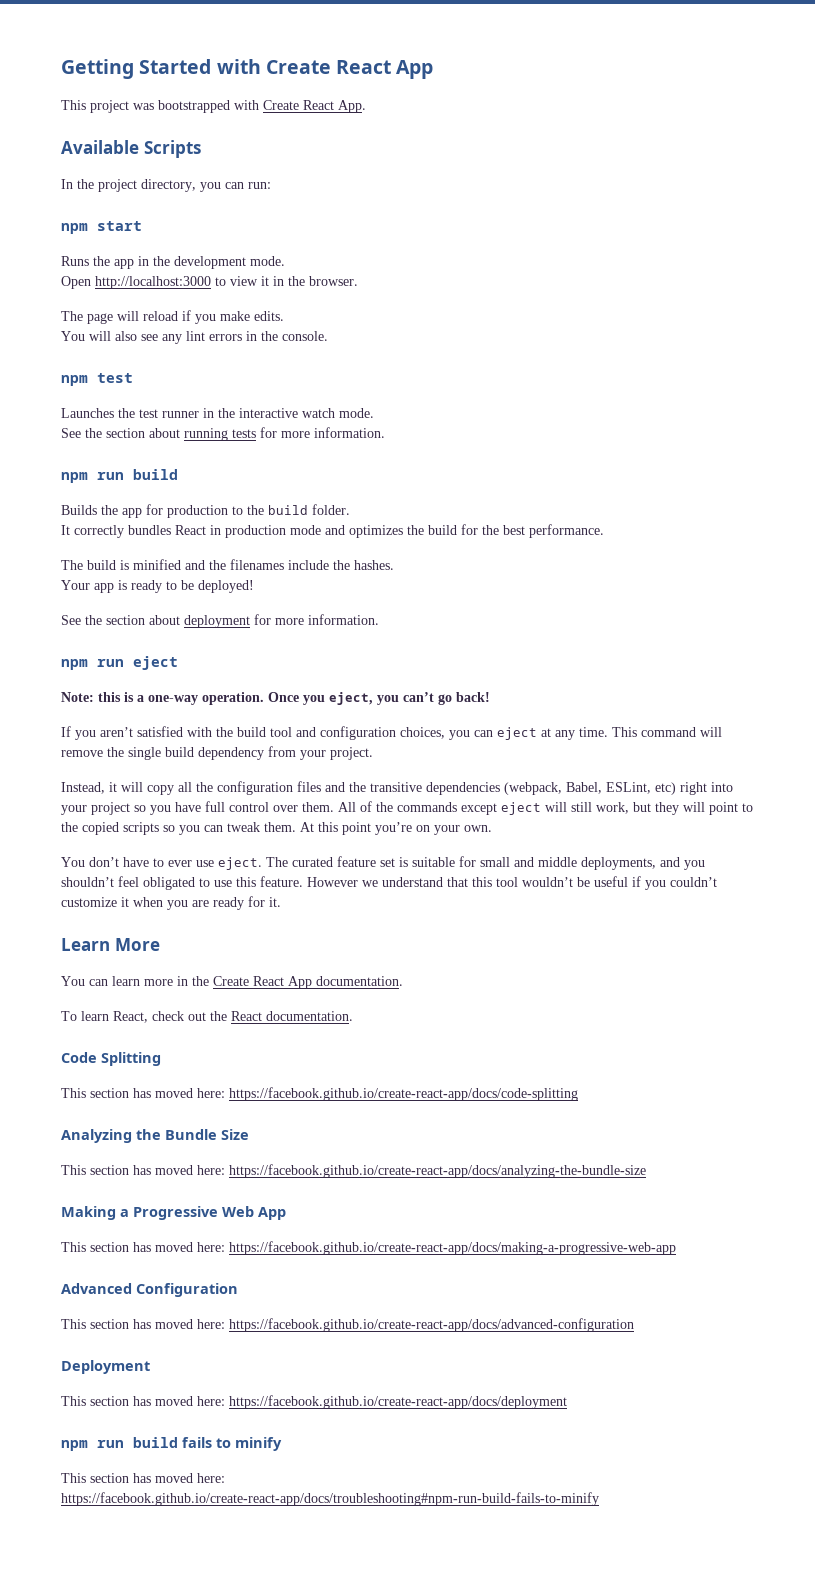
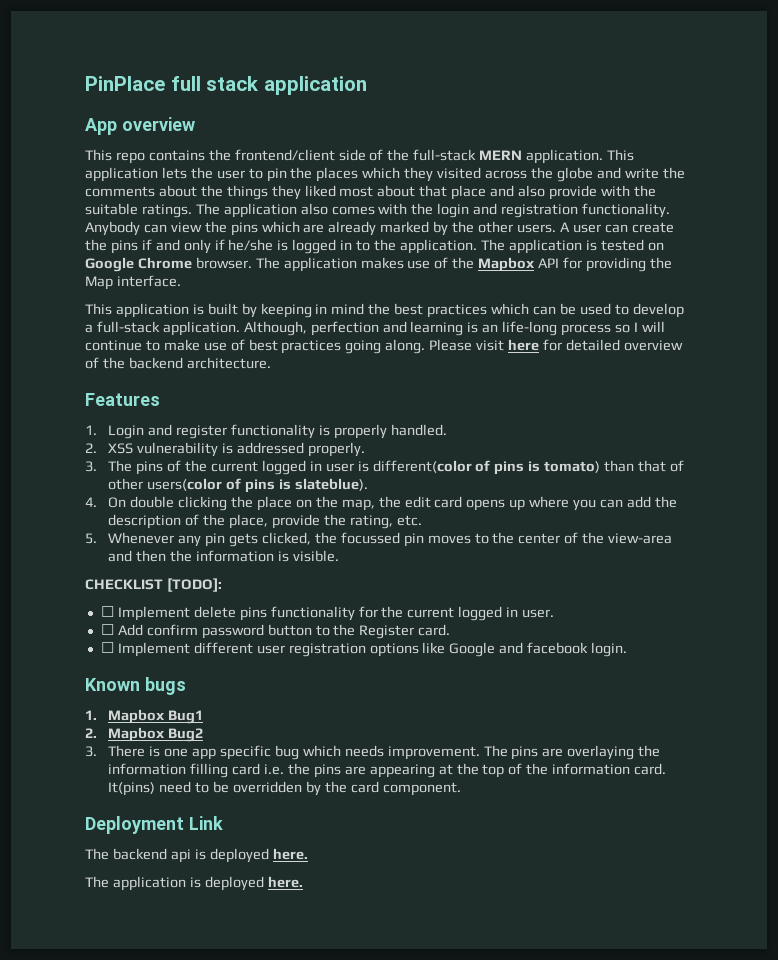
[61,59,434,79] [61,100,366,113] [61,140,201,158] [61,179,271,192] [61,221,142,234] [61,256,285,269] [61,276,358,289] [61,310,284,324] [61,331,328,344] [61,373,133,386] [61,408,374,418] [61,427,385,441] [61,469,178,483] [61,504,350,518] [61,524,604,538] [61,559,394,570] [61,580,254,593] [61,614,379,628] [61,656,178,670] [61,692,490,705] [61,726,722,740] [61,746,373,760] [61,781,733,795] [61,801,753,815] [61,822,492,835] [61,856,705,870] [61,876,717,890] [61,896,281,910] [61,938,160,951] [61,976,403,989] [61,1011,353,1023] [61,1052,161,1066] [61,1087,578,1101] [61,1129,249,1143] [61,1164,646,1178] [61,1206,286,1220] [61,1241,676,1255] [61,1283,238,1297] [61,1318,634,1332] [61,1360,150,1374] [61,1395,567,1409] [61,1437,282,1451] [61,1473,225,1483] [61,1492,599,1506] Getting Started with Create React App // This project was bootstrapped with Create React App. // Available Scripts // In the project directory, you can run: // npm start // Runs the app in the development mode. // Open http://localhost:3000 to view it in the browser. // The page will reload if you make edits. // You will also see any lint errors in the console. // npm test // Launches the test runner in the interactive watch mode. // See the section about running tests for more information. // npm run build // Builds the app for production to the build folder. // It correctly bundles React in production mode and optimizes the build for the best performance. // The build is minified and the filenames include the hashes. // Your app is ready to be deployed! // See the section about deployment for more information. // npm run eject // Note: this is a one-way operation. Once you eject, you can’t go back! // If you aren’t satisfied with the build tool and configuration choices, you can eject at any time. This command will remove the single build dependency from your project. // Instead, it will copy all the configuration files and the transitive dependencies (webpack, Babel, ESLint, etc) right into your project so you have full control over them. All of the commands except eject will still work, but they will point to the copied scripts so you can tweak them. At this point you’re on your own. // You don’t have to ever use eject. The curated feature set is suitable for small and middle deployments, and you shouldn’t feel obligated to use this feature. However we understand that this tool wouldn’t be useful if you couldn’t customize it when you are ready for it. // Learn More // You can learn more in the Create React App documentation. // To learn React, check out the React documentation. // Code Splitting // This section has moved here: https://facebook.github.io/create-react-app/docs/code-splitting // Analyzing the Bundle Size // This section has moved here: https://facebook.github.io/create-react-app/docs/analyzing-the-bundle-size // Making a Progressive Web App // This section has moved here: https://facebook.github.io/create-react-app/docs/making-a-progressive-web-app // Advanced Configuration // This section has moved here: https://facebook.github.io/create-react-app/docs/advanced-configuration // Deployment // This section has moved here: https://facebook.github.io/create-react-app/docs/deployment // npm run build fails to minify // This section has moved here: https://facebook.github.io/create-react-app/docs/troubleshooting#npm-run-build-fails-to-minify -> [85,76,367,95] [85,117,195,135] [85,149,635,164] [85,167,685,182] [85,185,656,200] [85,203,671,218] [85,221,674,236] [85,239,664,254] [85,257,672,272] [85,275,181,290] [85,303,684,318] [85,321,665,336] [85,339,683,354] [85,357,271,369] [85,393,160,406] [85,424,447,439] [85,442,365,457] [85,460,684,475] [108,478,368,493] [85,496,677,511] [108,514,422,529] [85,532,673,547] [108,550,339,562] [85,578,222,592] [100,606,555,621] [100,624,451,639] [100,642,628,657] [85,677,186,695] [85,709,204,724] [85,727,204,742] [85,745,661,760] [108,763,667,778] [108,781,461,796] [85,816,223,834] [85,848,308,863] [85,876,303,891] PinPlace full stack application // App overview // This repo contains the frontend/client side of the full-stack MERN application. This application lets the user to pin the places which they visited across the globe and write the comments about the things they liked most about that place and also provide with the suitable ratings. The application also comes with the login and registration functionality. Anybody can view the pins which are already marked by the other users. A user can create the pins if and only if he/she is logged in to the application. The application is tested on Google Chrome browser. The application makes use of the Mapbox API for providing the Map interface. // This application is built by keeping in mind the best practices which can be used to develop a full-stack application. Although, perfection and learning is an life-long process so I will continue to make use of best practices going along. Please visit here for detailed overview of the backend architecture. // Features // 1. Login and register functionality is properly handled. // 2. XSS vulnerability is addressed properly. // 3. The pins of the current logged in user is different(color of pins is tomato) than that of other users(color of pins is slateblue). // 4. On double clicking the place on the map, the edit card opens up where you can add the description of the place, provide the rating, etc. // 5. Whenever any pin gets clicked, the focussed pin moves to the center of the view-area and then the information is visible. // CHECKLIST [TODO]: // ☐ Implement delete pins functionality for the current logged in user. // ☐ Add confirm password button to the Register card. // ☐ Implement different user registration options like Google and facebook login. // Known bugs // 1. Mapbox Bug1 // 2. Mapbox Bug2 // 3. There is one app specific bug which needs improvement. The pins are overlaying the information filling card i.e. the pins are appearing at the top of the information card. It(pins) need to be overridden by the card component. // Deployment Link // The backend api is deployed here. // The application is deployed here.

